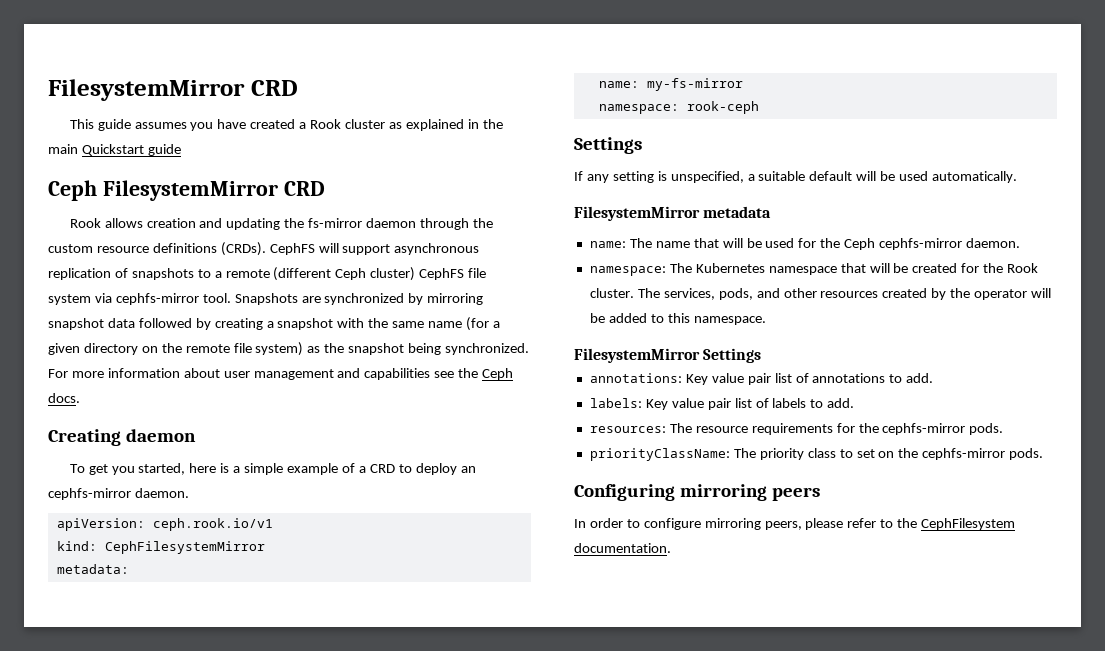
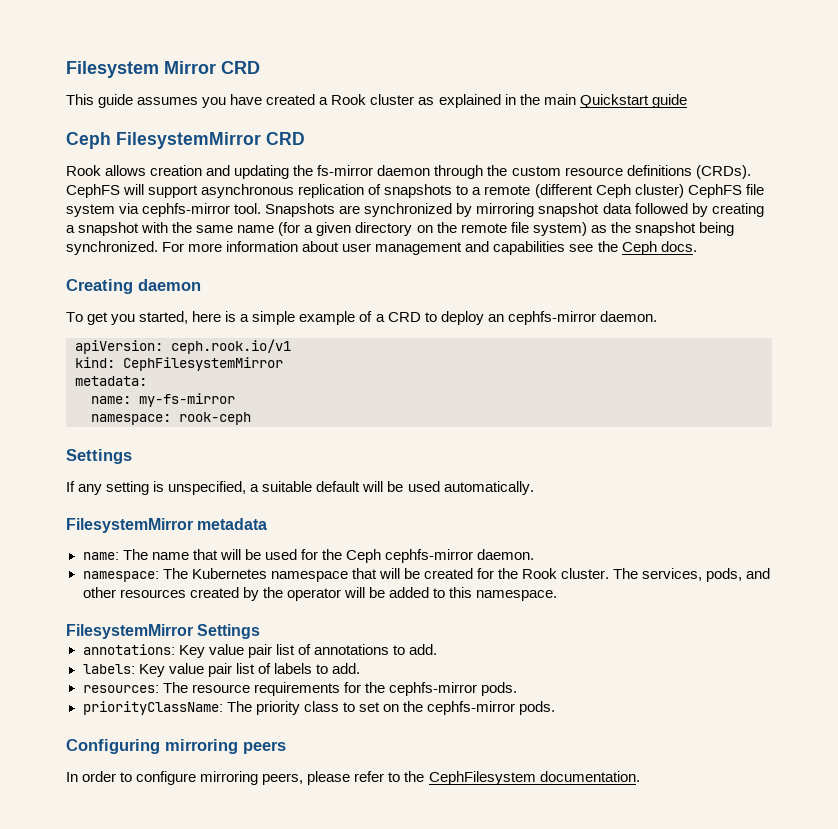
[48,79,245,101] FilesystemMirror -> [66,61,216,78] Filesystem Mirror

